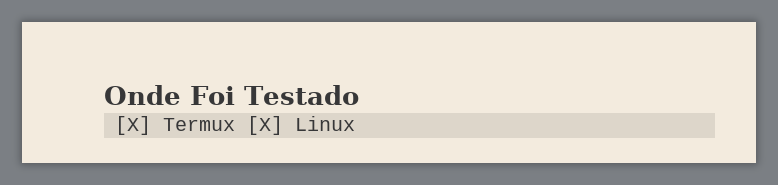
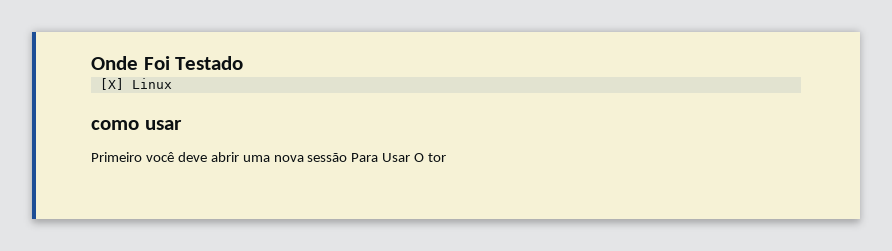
[162,116,283,135] Termux [X] -> (124, 84) none
(355, 123) none -> [91,120,182,130] [91,152,447,162] // como usar // Primeiro você deve abrir uma nova sessão Para Usar O tor

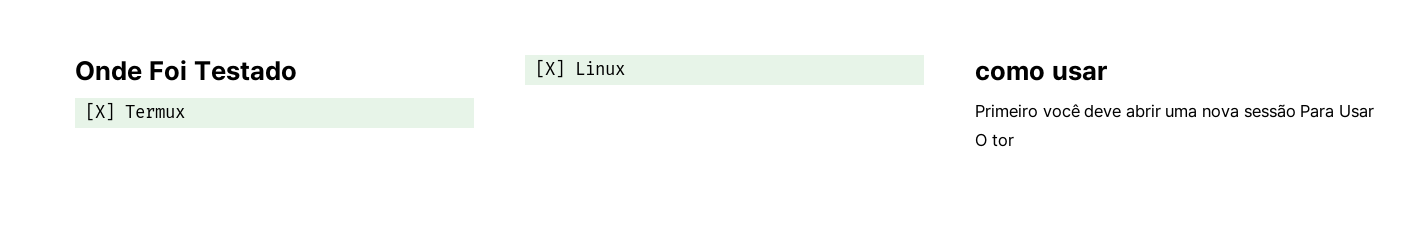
(244, 63) none -> [85,102,186,121] // [X] Termux

